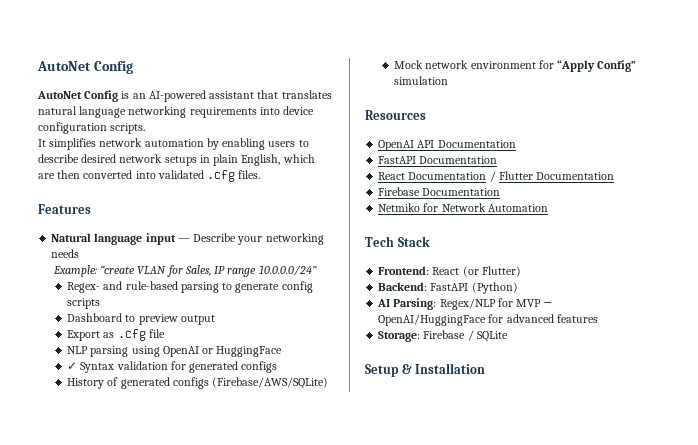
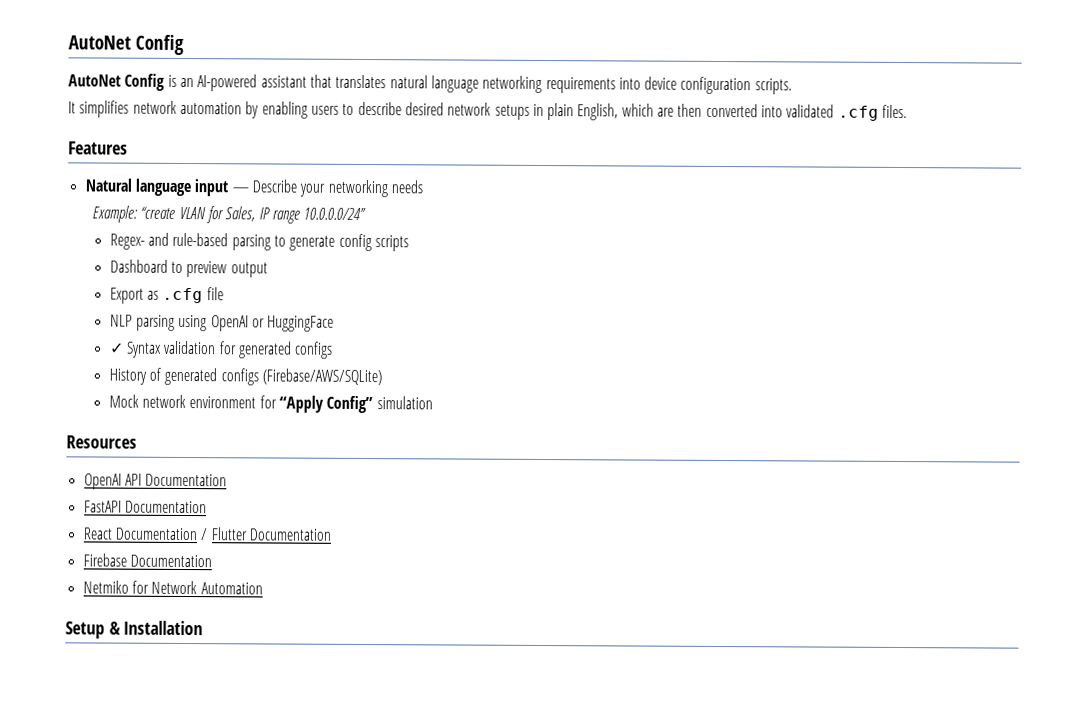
[365,236,430,247] [378,266,521,277] [378,282,518,294] [377,298,553,310] [378,314,598,326] [378,330,508,342] // Tech Stack // Frontend: React (or Flutter) // Backend: FastAPI (Python) // AI Parsing: Regex/NLP for MVP → OpenAI/HuggingFace for advanced features // Storage: Firebase / SQLite -> (263, 588) none

